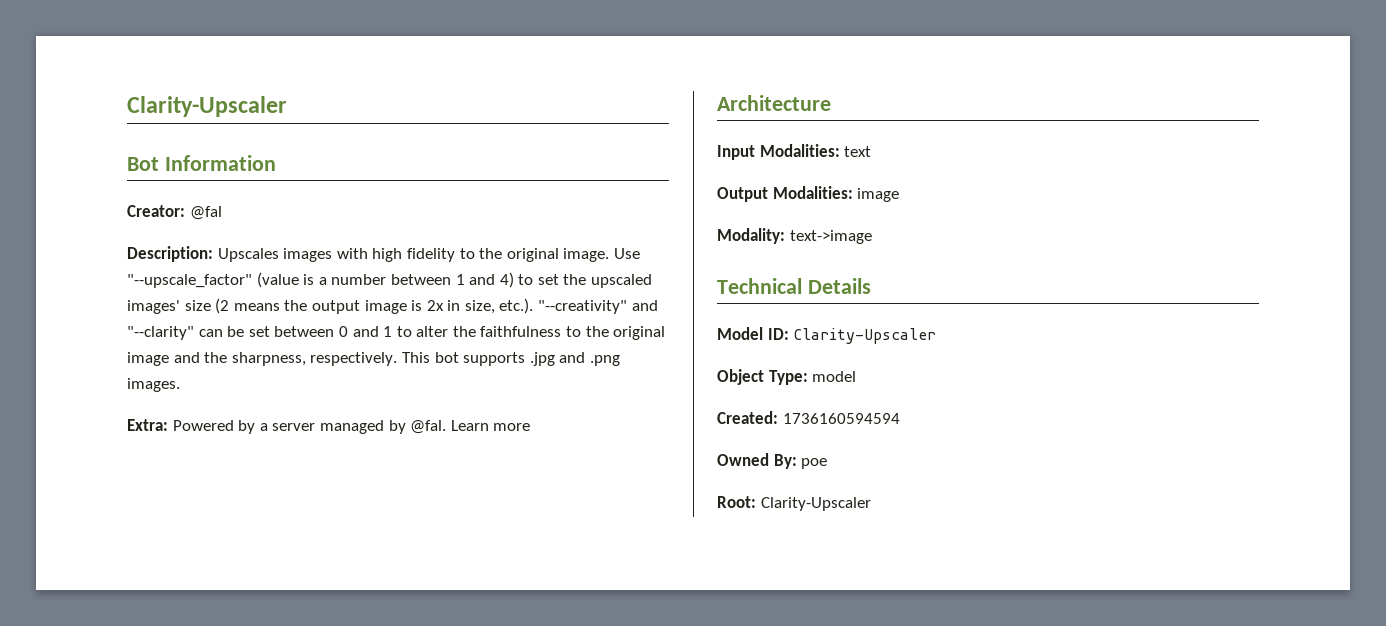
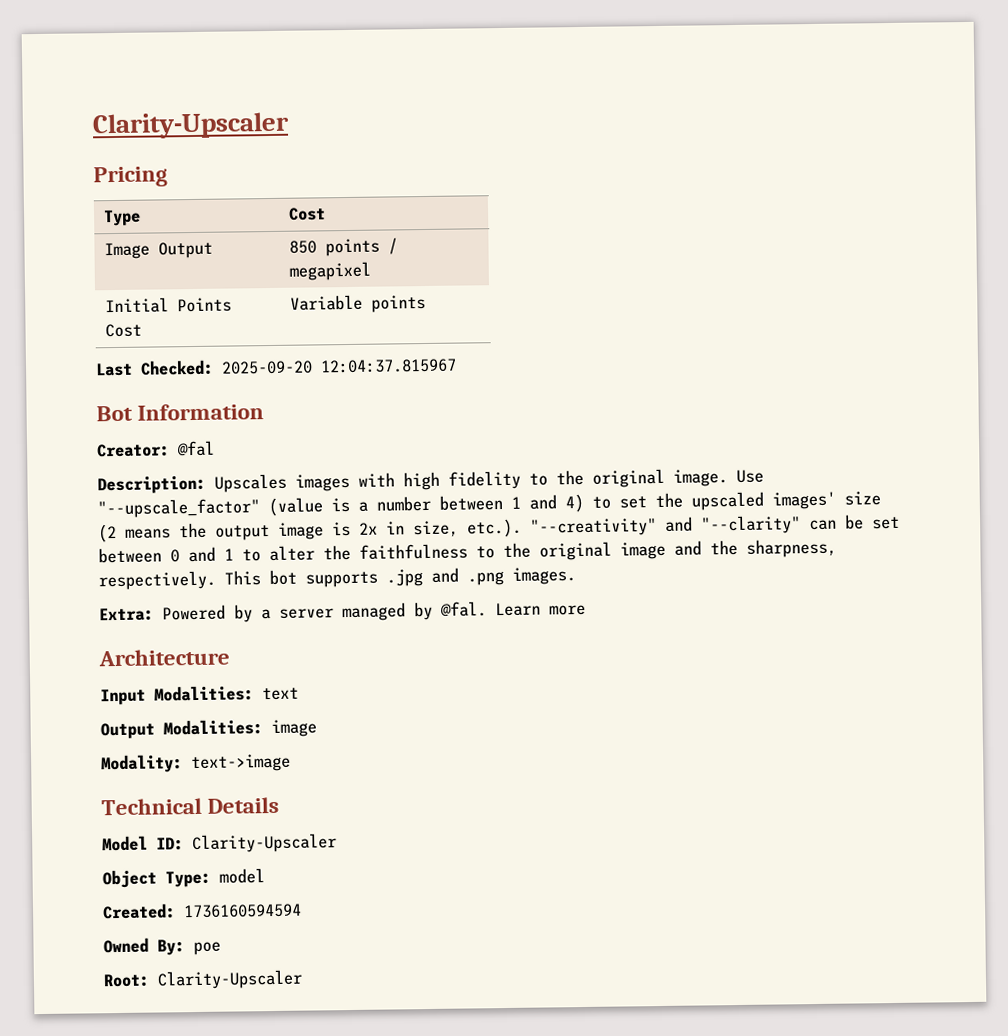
[127,96,287,117] Clarity-Upscaler -> [92,111,290,140] [93,166,168,188] [102,209,141,227] [287,207,326,221] [103,241,213,260] [288,237,398,257] [288,261,371,281] [104,297,232,314] [104,323,142,338] [289,294,426,313] [95,358,457,377] Clarity-Upscaler // Pricing // Type | Cost // Image Output | 850 points / megapixel // Initial Points Cost | Variable points // Last Checked: 2025-09-20 12:04:37.815967

